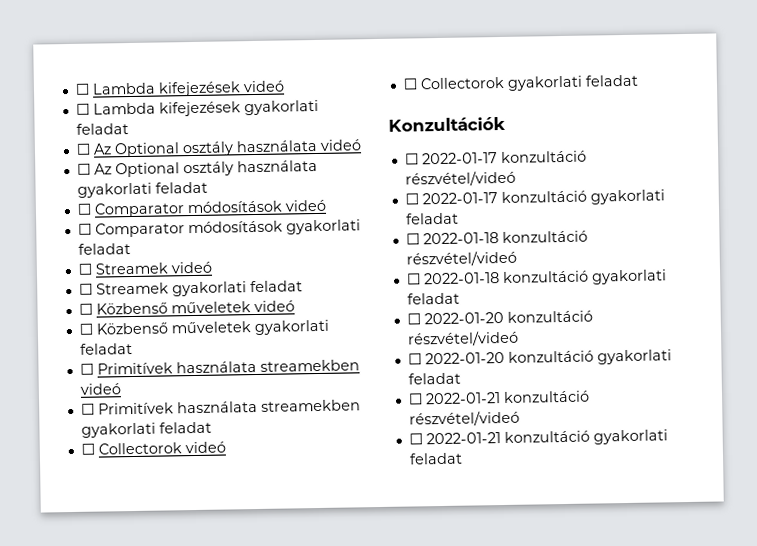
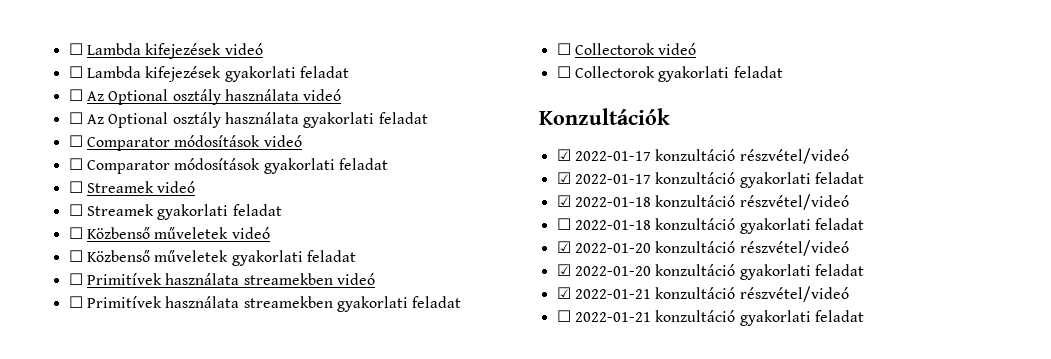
[404,153,419,165] ☐ -> [556,149,571,161] ☑
[404,193,419,205] ☐ -> [556,172,571,184] ☑
[405,233,420,245] ☐ -> [556,195,571,207] ☑
[406,313,421,325] ☐ -> [556,241,571,253] ☑
[407,353,422,365] ☐ -> [556,264,571,276] ☑
[407,393,423,405] ☐ -> [556,287,571,299] ☑

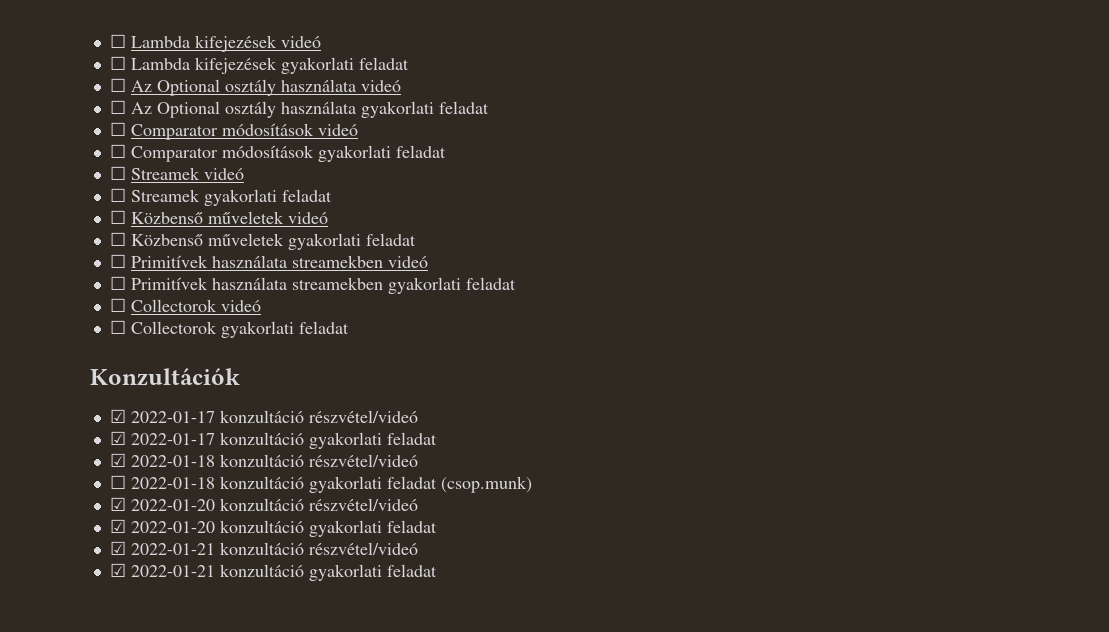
(864, 224) none -> [440,476,532,493] (csop.munk)
[556,310,571,322] ☐ -> [109,563,126,577] ☑

